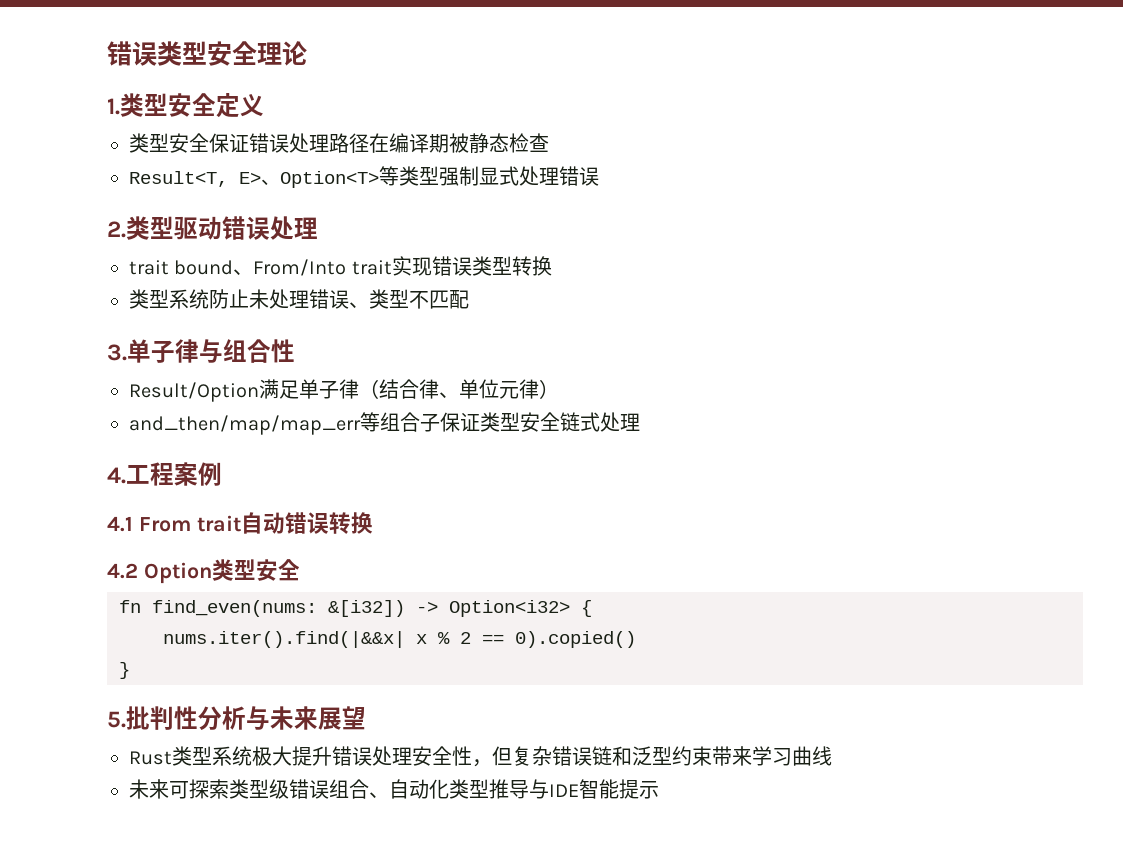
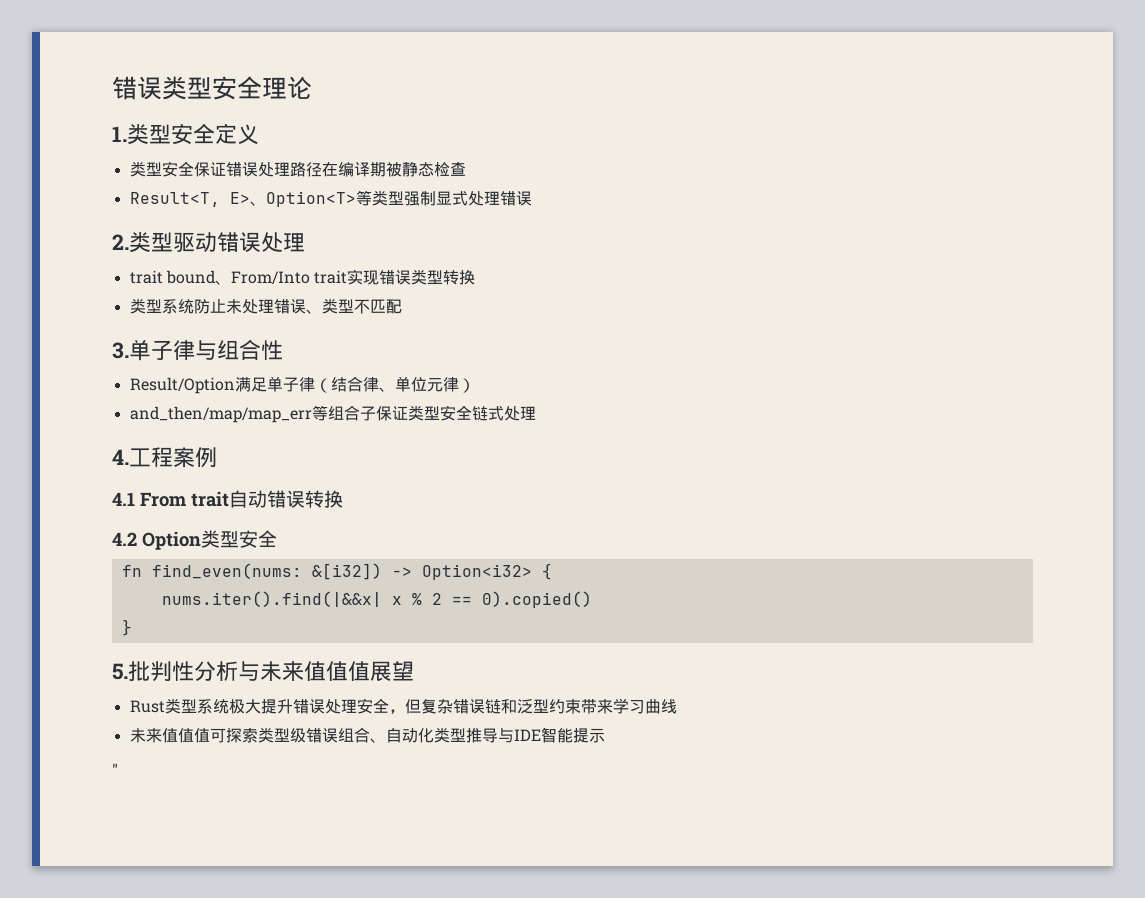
(318, 718) none -> [304,661,370,681] 值值值
[452,746,472,766] 性 -> (389, 705) none
(169, 789) none -> [161,728,210,743] 值值值
(659, 790) none -> [112,763,118,776] // "

